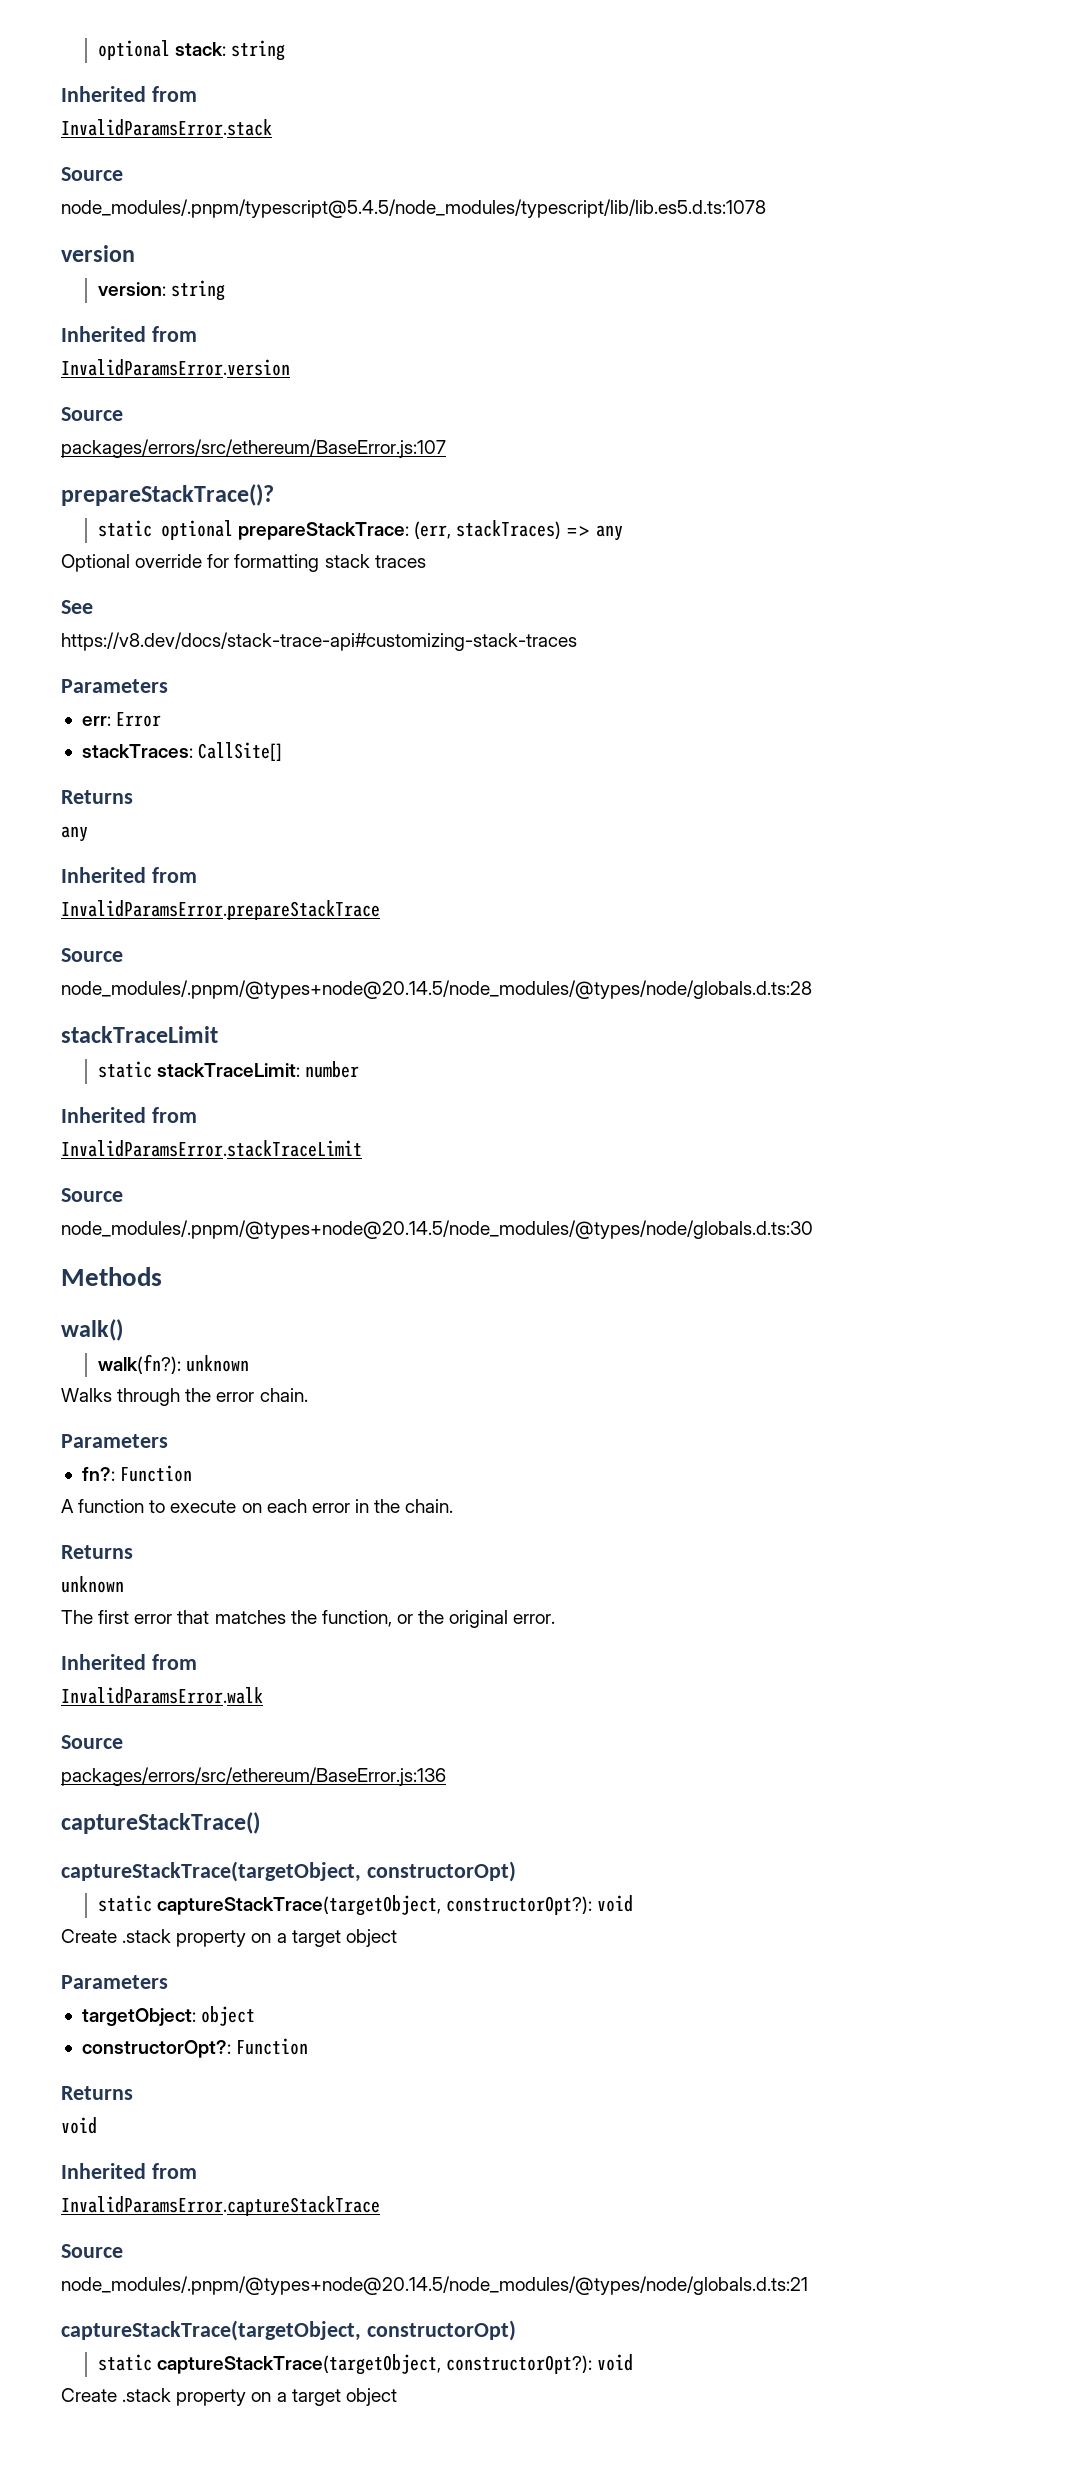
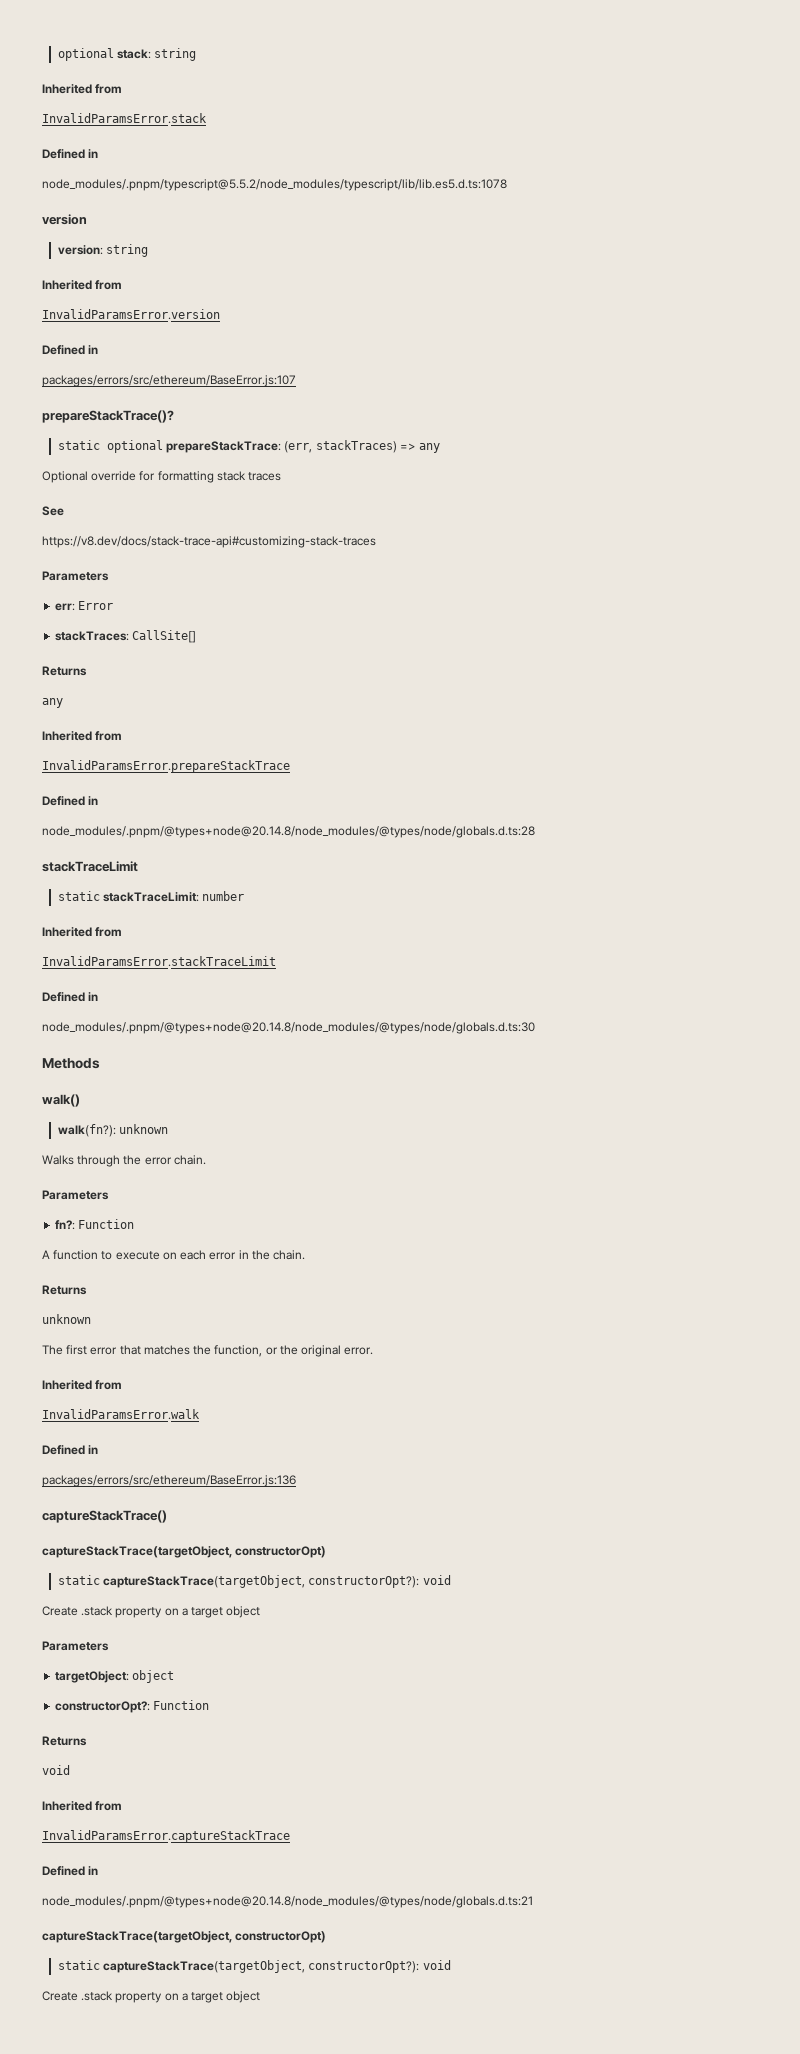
[61,167,123,181] [61,199,766,218] Source // node_modules/.pnpm/typescript@5.4.5/node_modules/typescript/lib/lib.es5.d.ts:1078 -> [42,149,99,159] [42,179,507,191] Defined in // node_modules/.pnpm/typescript@5.5.2/node_modules/typescript/lib/lib.es5.d.ts:1078
[61,407,123,421] Source -> [42,345,99,355] Defined in
[61,948,123,962] [61,980,812,999] Source // node_modules/.pnpm/@types+node@20.14.5/node_modules/@types/node/globals.d.ts:28 -> [42,796,99,806] [42,826,535,838] Defined in // node_modules/.pnpm/@types+node@20.14.8/node_modules/@types/node/globals.d.ts:28
[61,1188,123,1202] [61,1220,813,1239] Source // node_modules/.pnpm/@types+node@20.14.5/node_modules/@types/node/globals.d.ts:30 -> [42,992,99,1002] [42,1022,535,1034] Defined in // node_modules/.pnpm/@types+node@20.14.8/node_modules/@types/node/globals.d.ts:30
[61,1735,123,1749] Source -> [42,1445,99,1455] Defined in
[61,2244,123,2258] [61,2276,808,2295] Source // node_modules/.pnpm/@types+node@20.14.5/node_modules/@types/node/globals.d.ts:21 -> [42,1866,99,1876] [42,1896,533,1908] Defined in // node_modules/.pnpm/@types+node@20.14.8/node_modules/@types/node/globals.d.ts:21

